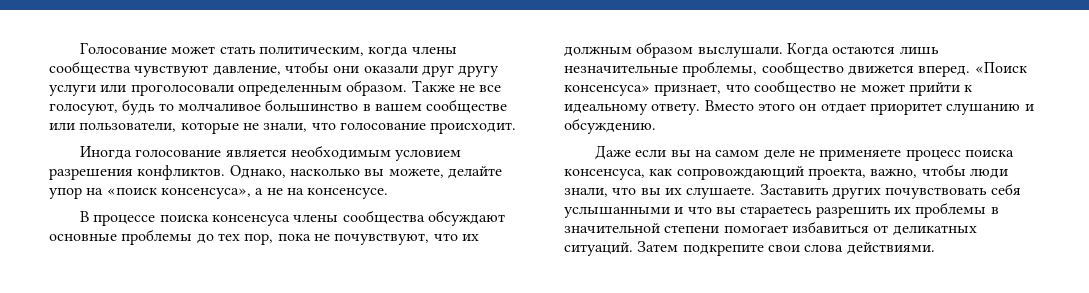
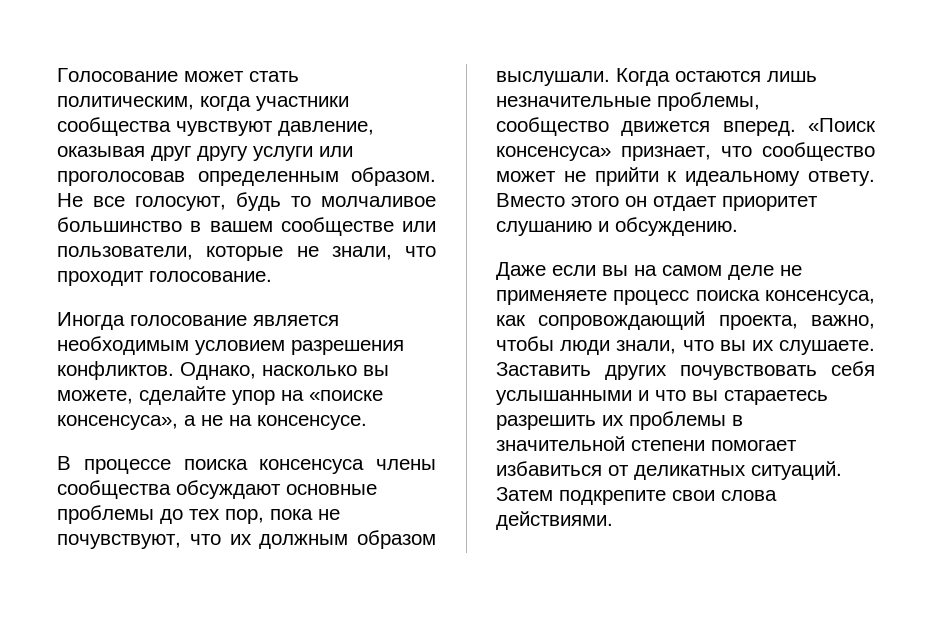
[411,46,457,54] члены -> [256,96,349,111] участники
[284,61,418,73] чтобы они оказали -> [57,146,145,157] оказывая
[130,84,234,96] проголосовали -> [57,171,185,186] проголосовав
[411,80,475,92] Также не -> [57,193,83,207] Не
[339,122,517,134] голосование происходит. -> [57,271,272,286] проходит голосование.
[447,166,502,179] делайте -> [139,386,226,405] сделайте
[106,188,157,195] «поиск -> [309,390,383,401] «поиске
[840,84,905,92] не может -> [496,171,586,182] может не

